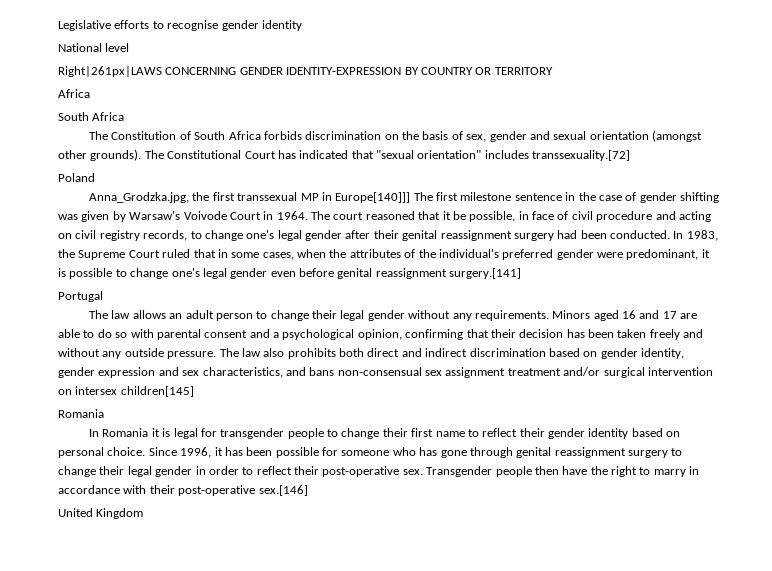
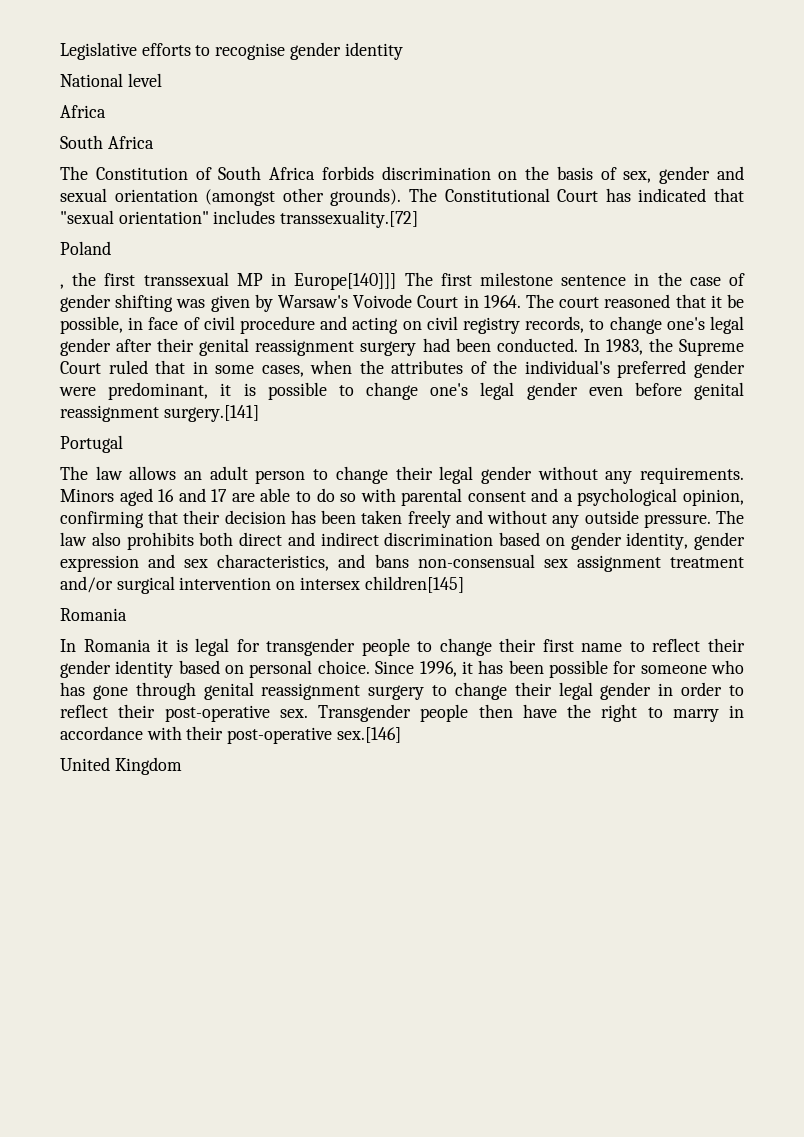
[58,66,553,77] // Right|261px|LAWS CONCERNING GENDER IDENTITY-EXPRESSION BY COUNTRY OR TERRITORY -> (162, 80) none
[89,192,190,203] Anna_Grodzka.jpg, -> [60,284,64,289] ,

